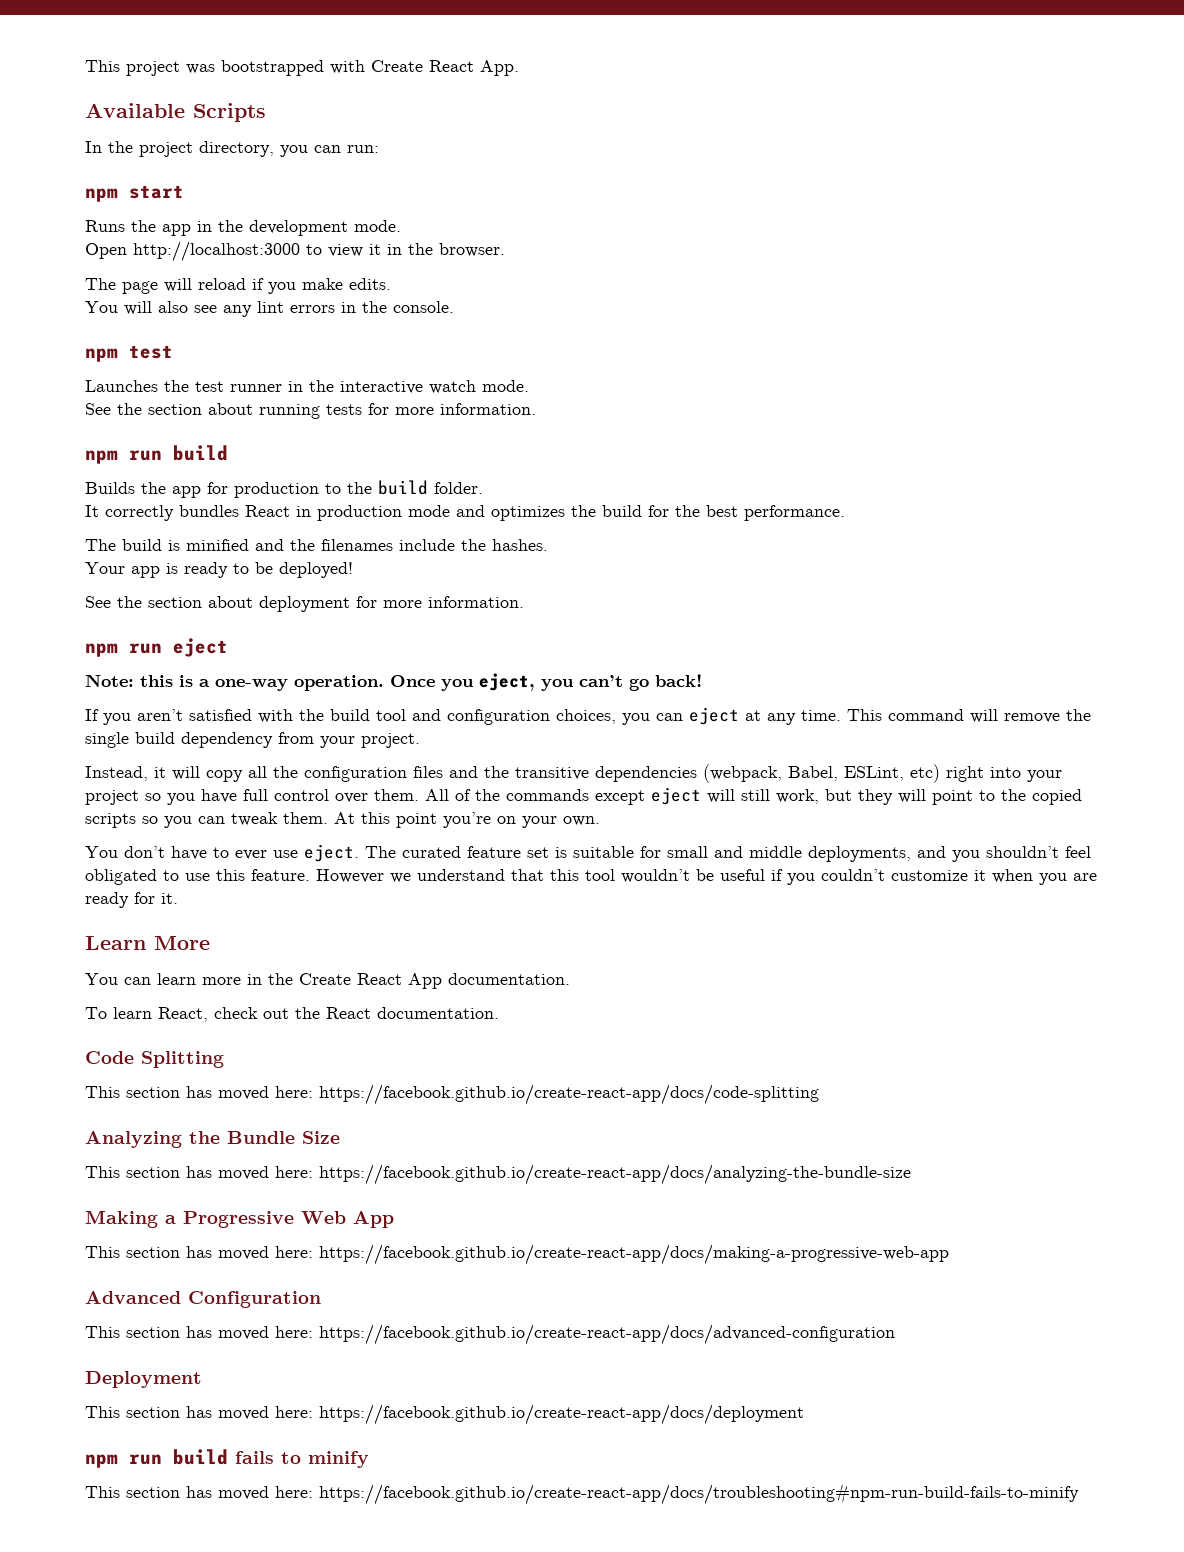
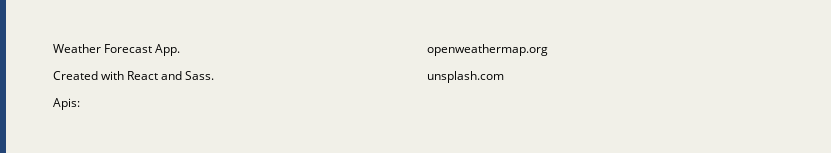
[85,60,519,76] [85,103,266,122] [85,141,379,157] [85,185,184,202] [85,220,401,236] [85,241,505,262] [85,278,391,294] [85,301,454,317] [85,345,173,362] [85,380,529,394] [85,403,536,419] [85,445,228,464] [85,480,483,498] [85,505,845,521] [85,539,548,551] [85,562,353,578] [85,596,524,612] [85,638,228,657] [85,673,702,691] [85,707,1091,725] [85,732,420,748] [85,764,1062,783] [85,787,1082,805] [85,812,600,828] [85,844,1091,862] [85,869,1097,885] [85,892,178,908] [85,936,210,950] [85,973,570,989] [85,1007,499,1022] [85,1051,224,1068] [85,1084,819,1105] [85,1131,340,1148] [85,1164,911,1185] [85,1210,394,1228] [85,1244,949,1265] [85,1291,321,1308] [85,1324,895,1345] [85,1371,202,1388] [85,1404,804,1425] [85,1449,369,1468] [85,1483,1079,1505] This project was bootstrapped with Create React App. // Available Scripts // In the project directory, you can run: // npm start // Runs the app in the development mode. // Open http://localhost:3000 to view it in the browser. // The page will reload if you make edits. // You will also see any lint errors in the console. // npm test // Launches the test runner in the interactive watch mode. // See the section about running tests for more information. // npm run build // Builds the app for production to the build folder. // It correctly bundles React in production mode and optimizes the build for the best performance. // The build is minified and the filenames include the hashes. // Your app is ready to be deployed! // See the section about deployment for more information. // npm run eject // Note: this is a one-way operation. Once you eject, you can’t go back! // If you aren’t satisfied with the build tool and configuration choices, you can eject at any time. This command will remove the single build dependency from your project. // Instead, it will copy all the configuration files and the transitive dependencies (webpack, Babel, ESLint, etc) right into your project so you have full control over them. All of the commands except eject will still work, but they will point to the copied scripts so you can tweak them. At this point you’re on your own. // You don’t have to ever use eject. The curated feature set is suitable for small and middle deployments, and you shouldn’t feel obligated to use this feature. However we understand that this tool wouldn’t be useful if you couldn’t customize it when you are ready for it. // Learn More // You can learn more in the Create React App documentation. // To learn React, check out the React documentation. // Code Splitting // This section has moved here: https://facebook.github.io/create-react-app/docs/code-splitting // Analyzing the Bundle Size // This section has moved here: https://facebook.github.io/create-react-app/docs/analyzing-the-bundle-size // Making a Progressive Web App // This section has moved here: https://facebook.github.io/create-react-app/docs/making-a-progressive-web-app // Advanced Configuration // This section has moved here: https://facebook.github.io/create-react-app/docs/advanced-configuration // Deployment // This section has moved here: https://facebook.github.io/create-react-app/docs/deployment // npm run build fails to minify // This section has moved here: https://facebook.github.io/create-react-app/docs/troubleshooting#npm-run-build-fails-to-minify -> [53,44,181,56] [53,71,215,80] [53,98,80,110] [427,44,548,56] [427,71,504,83] Weather Forecast App. // Created with React and Sass. // Apis: // openweathermap.org // unsplash.com

